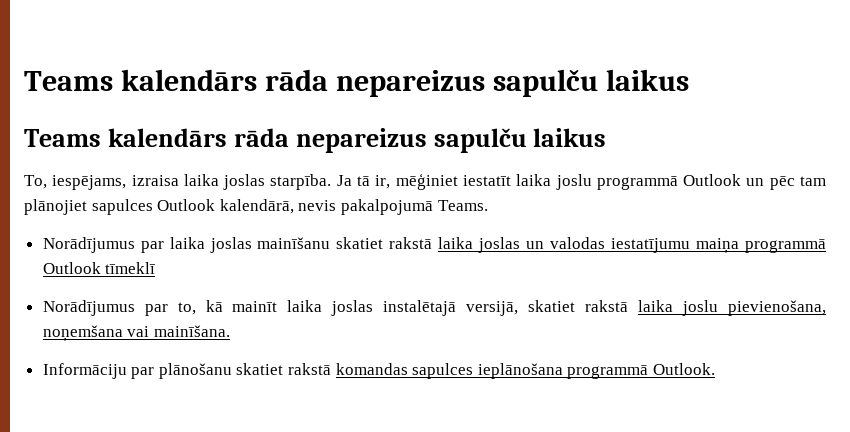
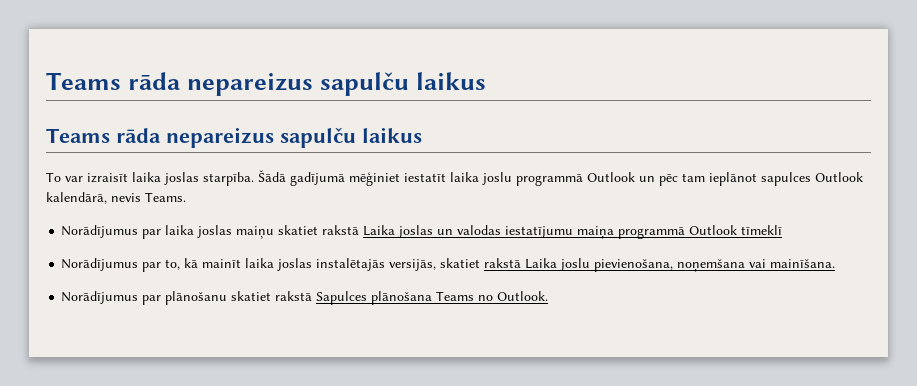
[24,69,257,91] Teams kalendārs -> [46,72,121,90] Teams
[107,128,607,153] [24,174,391,190] kalendārs rāda nepareizus sapulču laikus // To, iespējams, izraisa laika joslas starpība. Ja tā ir, -> [116,127,422,148] [46,170,345,186] rāda nepareizus sapulču laikus // To var izraisīt laika joslas starpība. Šādā gadījumā
[24,199,87,215] plānojiet -> [709,172,757,186] ieplānot
[340,199,433,215] pakalpojumā -> (141, 197) none
[257,237,474,249] mainīšanu skatiet rakstā laika -> [236,225,396,239] maiņu skatiet rakstā Laika
[383,300,674,316] instalētajā versijā, skatiet rakstā laika -> [316,258,558,271] instalētajās versijās, skatiet rakstā Laika
[42,363,127,379] Informāciju -> [61,291,139,304] Norādījumus
[335,363,649,379] komandas sapulces ieplānošana programmā -> [316,291,494,305] Sapulces plānošana Teams no

